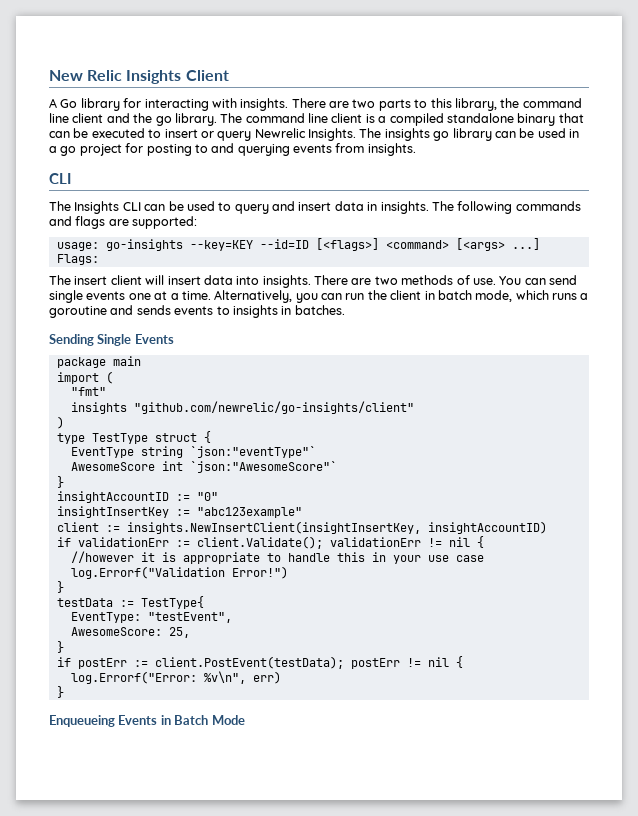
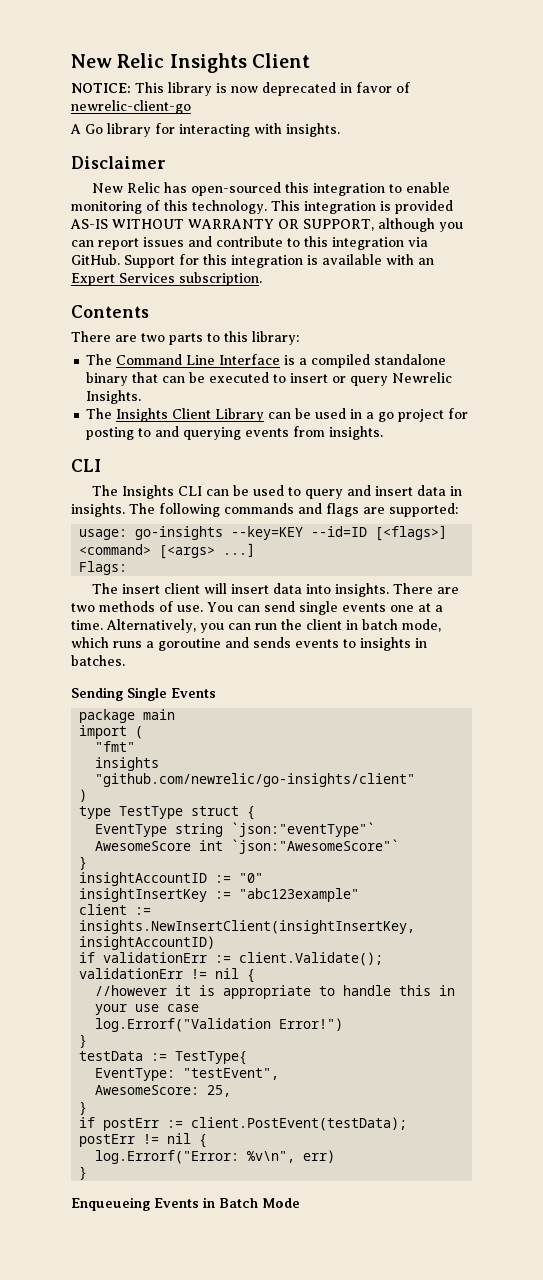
(229, 75) none -> [71,82,410,96] [71,100,191,114] // NOTICE: This library is now deprecated in favor of newrelic-client-go
(289, 104) none -> [71,156,166,169] [92,182,451,196] [71,200,453,214] [70,218,463,232] [71,236,428,250] [71,254,434,268] [71,272,262,286] [71,305,149,318] // Disclaimer // New Relic has open-sourced this integration to enable monitoring of this technology. This integration is provided AS-IS WITHOUT WARRANTY OR SUPPORT, although you can report issues and contribute to this integration via GitHub. Support for this integration is available with an Expert Services subscription. // Contents //
[454,98,582,111] [49,113,363,126] library, the command line client and the go library. The command line client -> [252,331,299,345] [86,354,281,365] library: // The Command Line Interface
[359,128,492,141] The insights go library -> [86,408,265,422] // The Insights Client Library

